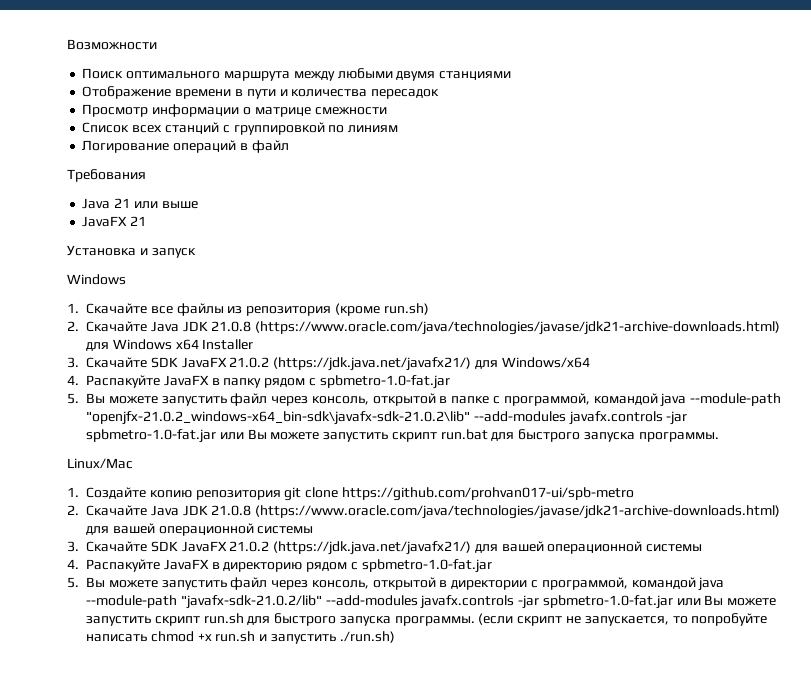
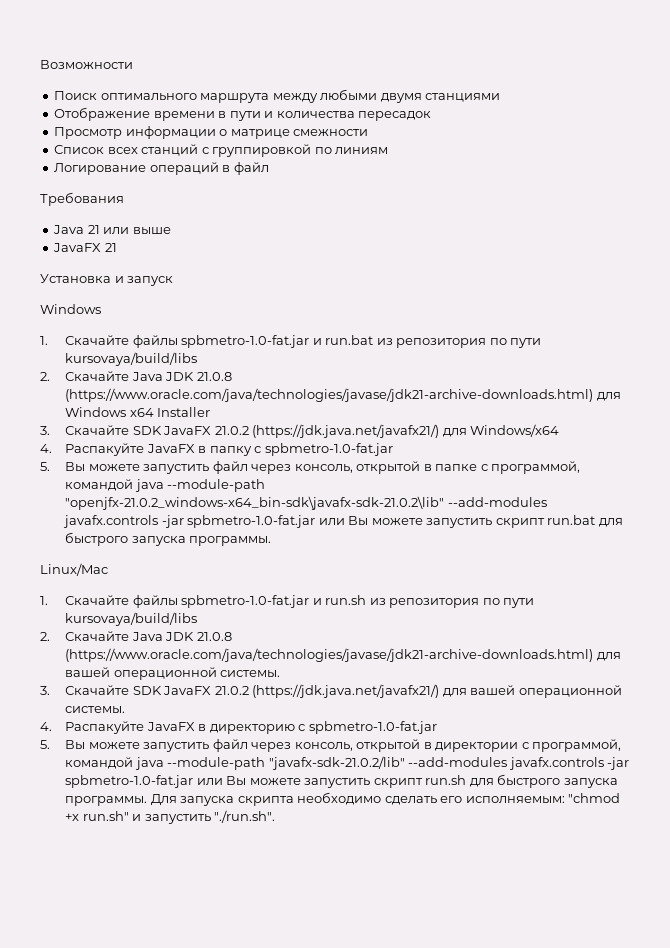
[150,303,429,316] все файлы из репозитория (кроме run.sh) -> [132,335,542,348] [65,352,198,366] файлы spbmetro-1.0-fat.jar и run.bat из репозитория по пути kursovaya/build/libs
[264,378,306,388] рядом -> (252, 451) none
[86,487,634,501] Создайте копию репозитория git clone https://github.com/prohvan017-ui/spb-metro -> [65,595,535,608] [65,612,198,626] Скачайте файлы spbmetro-1.0-fat.jar и run.sh из репозитория по пути kursovaya/build/libs
[257,526,314,534] системы -> [220,670,281,678] системы.
[646,544,703,552] системы -> [65,706,126,714] системы.
[306,562,348,572] рядом -> (295, 729) none
[478,613,768,626] [86,631,256,642] (если скрипт не запускается, то попробуйте написать chmod +x run.sh -> [150,792,621,806] [65,811,129,821] Для запуска скрипта необходимо сделать его исполняемым: "chmod +x run.sh"
[339,631,395,643] ./run.sh) -> [214,810,276,823] "./run.sh".

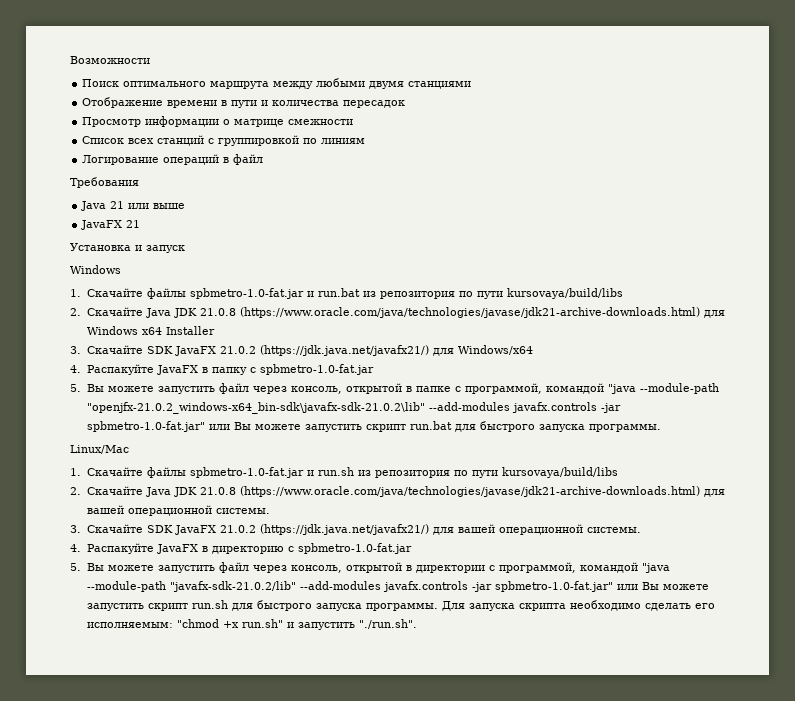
[134,479,164,492] java -> [607,384,636,394] "java
[187,515,316,528] spbmetro-1.0-fat.jar -> [86,421,205,432] spbmetro-1.0-fat.jar"
[134,757,164,770] java -> [641,563,670,573] "java
[65,775,194,788] spbmetro-1.0-fat.jar -> [494,581,613,592] spbmetro-1.0-fat.jar"

